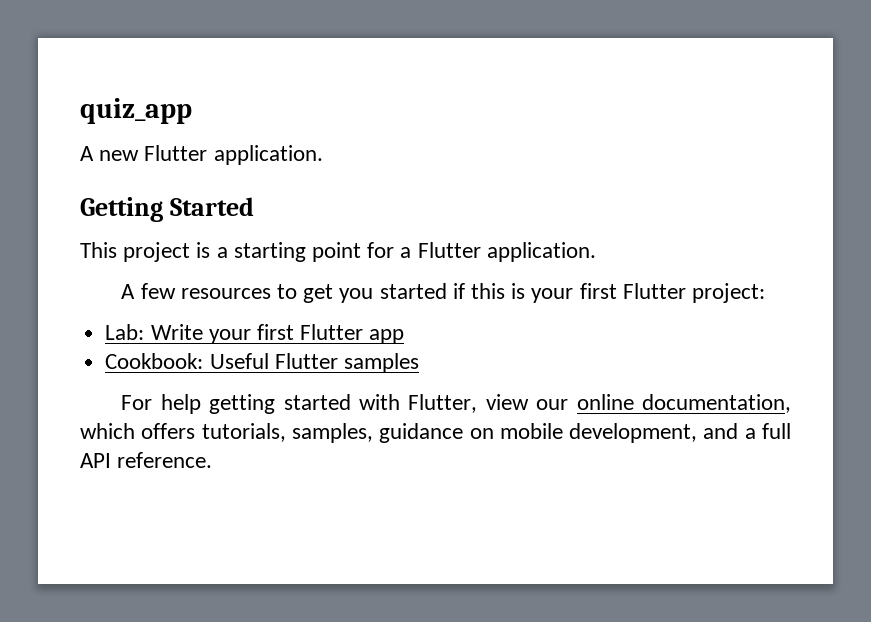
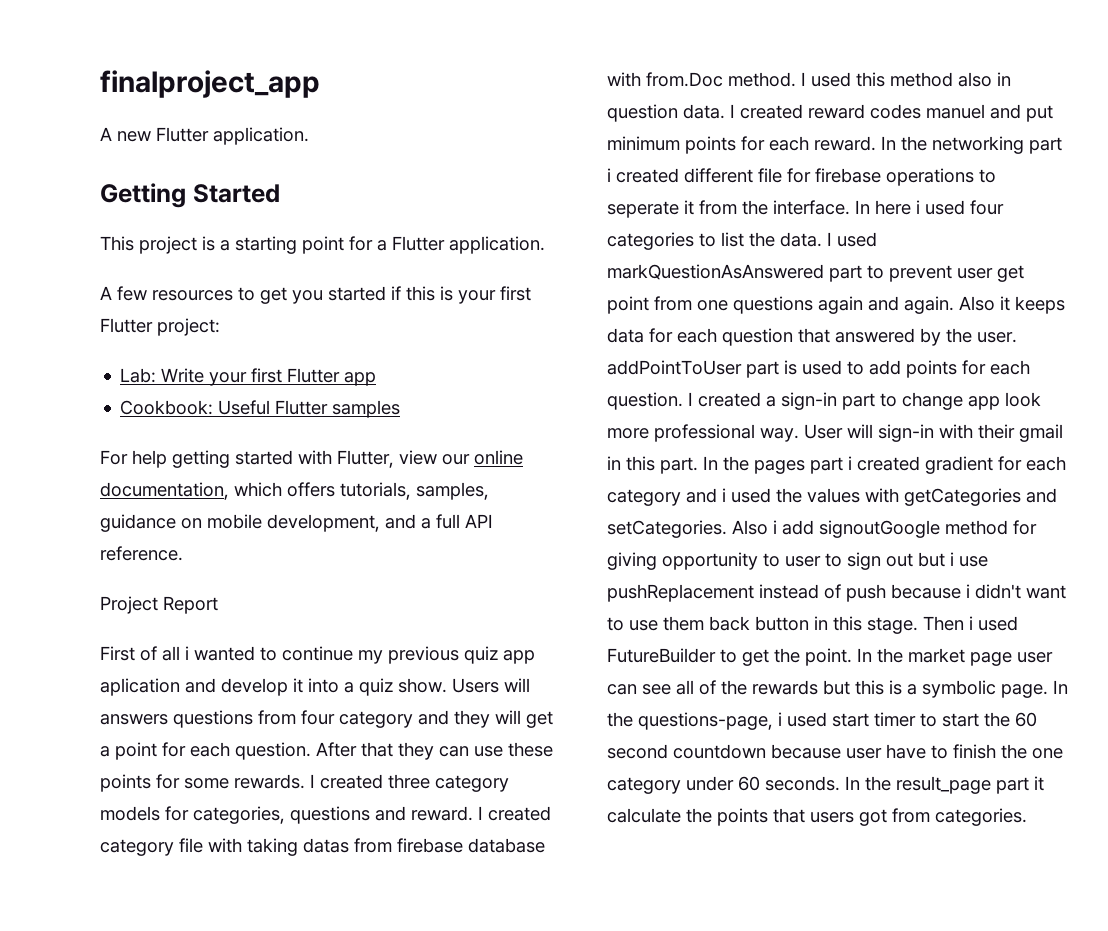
[80,98,192,124] quiz_app -> [100,70,320,98] finalproject_app
(213, 460) none -> [100,596,218,614] [100,646,535,664] [100,678,530,696] [100,710,553,728] [100,742,553,760] [100,774,509,792] [100,806,551,824] [100,838,545,856] [607,72,1011,87] [607,104,1053,122] [607,136,1062,154] [607,168,996,186] [607,200,1004,218] [607,232,877,250] [607,264,1024,282] [607,296,1065,314] [607,328,1017,346] [607,360,1030,378] [607,392,1041,410] [607,424,1063,442] [607,456,1066,474] [607,488,1057,506] [607,520,1037,538] [607,552,988,570] [607,584,1066,602] [607,616,1018,634] [607,648,1053,666] [607,680,1068,698] [607,712,1037,730] [607,744,1063,759] [607,776,1044,794] [607,808,1027,826] // Project Report // First of all i wanted to continue my previous quiz app aplication and develop it into a quiz show. Users will answers questions from four category and they will get a point for each question. After that they can use these points for some rewards. I created three category models for categories, questions and reward. I created category file with taking datas from firebase database with from.Doc method. I used this method also in question data. I created reward codes manuel and put minimum points for each reward. In the networking part i created different file for firebase operations to seperate it from the interface. In here i used four categories to list the data. I used markQuestionAsAnswered part to prevent user get point from one questions again and again. Also it keeps data for each question that answered by the user. addPointToUser part is used to add points for each question. I created a sign-in part to change app look more professional way. User will sign-in with their gmail in this part. In the pages part i created gradient for each category and i used the values with getCategories and setCategories. Also i add signoutGoogle method for giving opportunity to user to sign out but i use pushReplacement instead of push because i didn't want to use them back button in this stage. Then i used FutureBuilder to get the point. In the market page user can see all of the rewards but this is a symbolic page. In the questions-page, i used start timer to start the 60 second countdown because user have to finish the one category under 60 seconds. In the result_page part it calculate the points that users got from categories.

